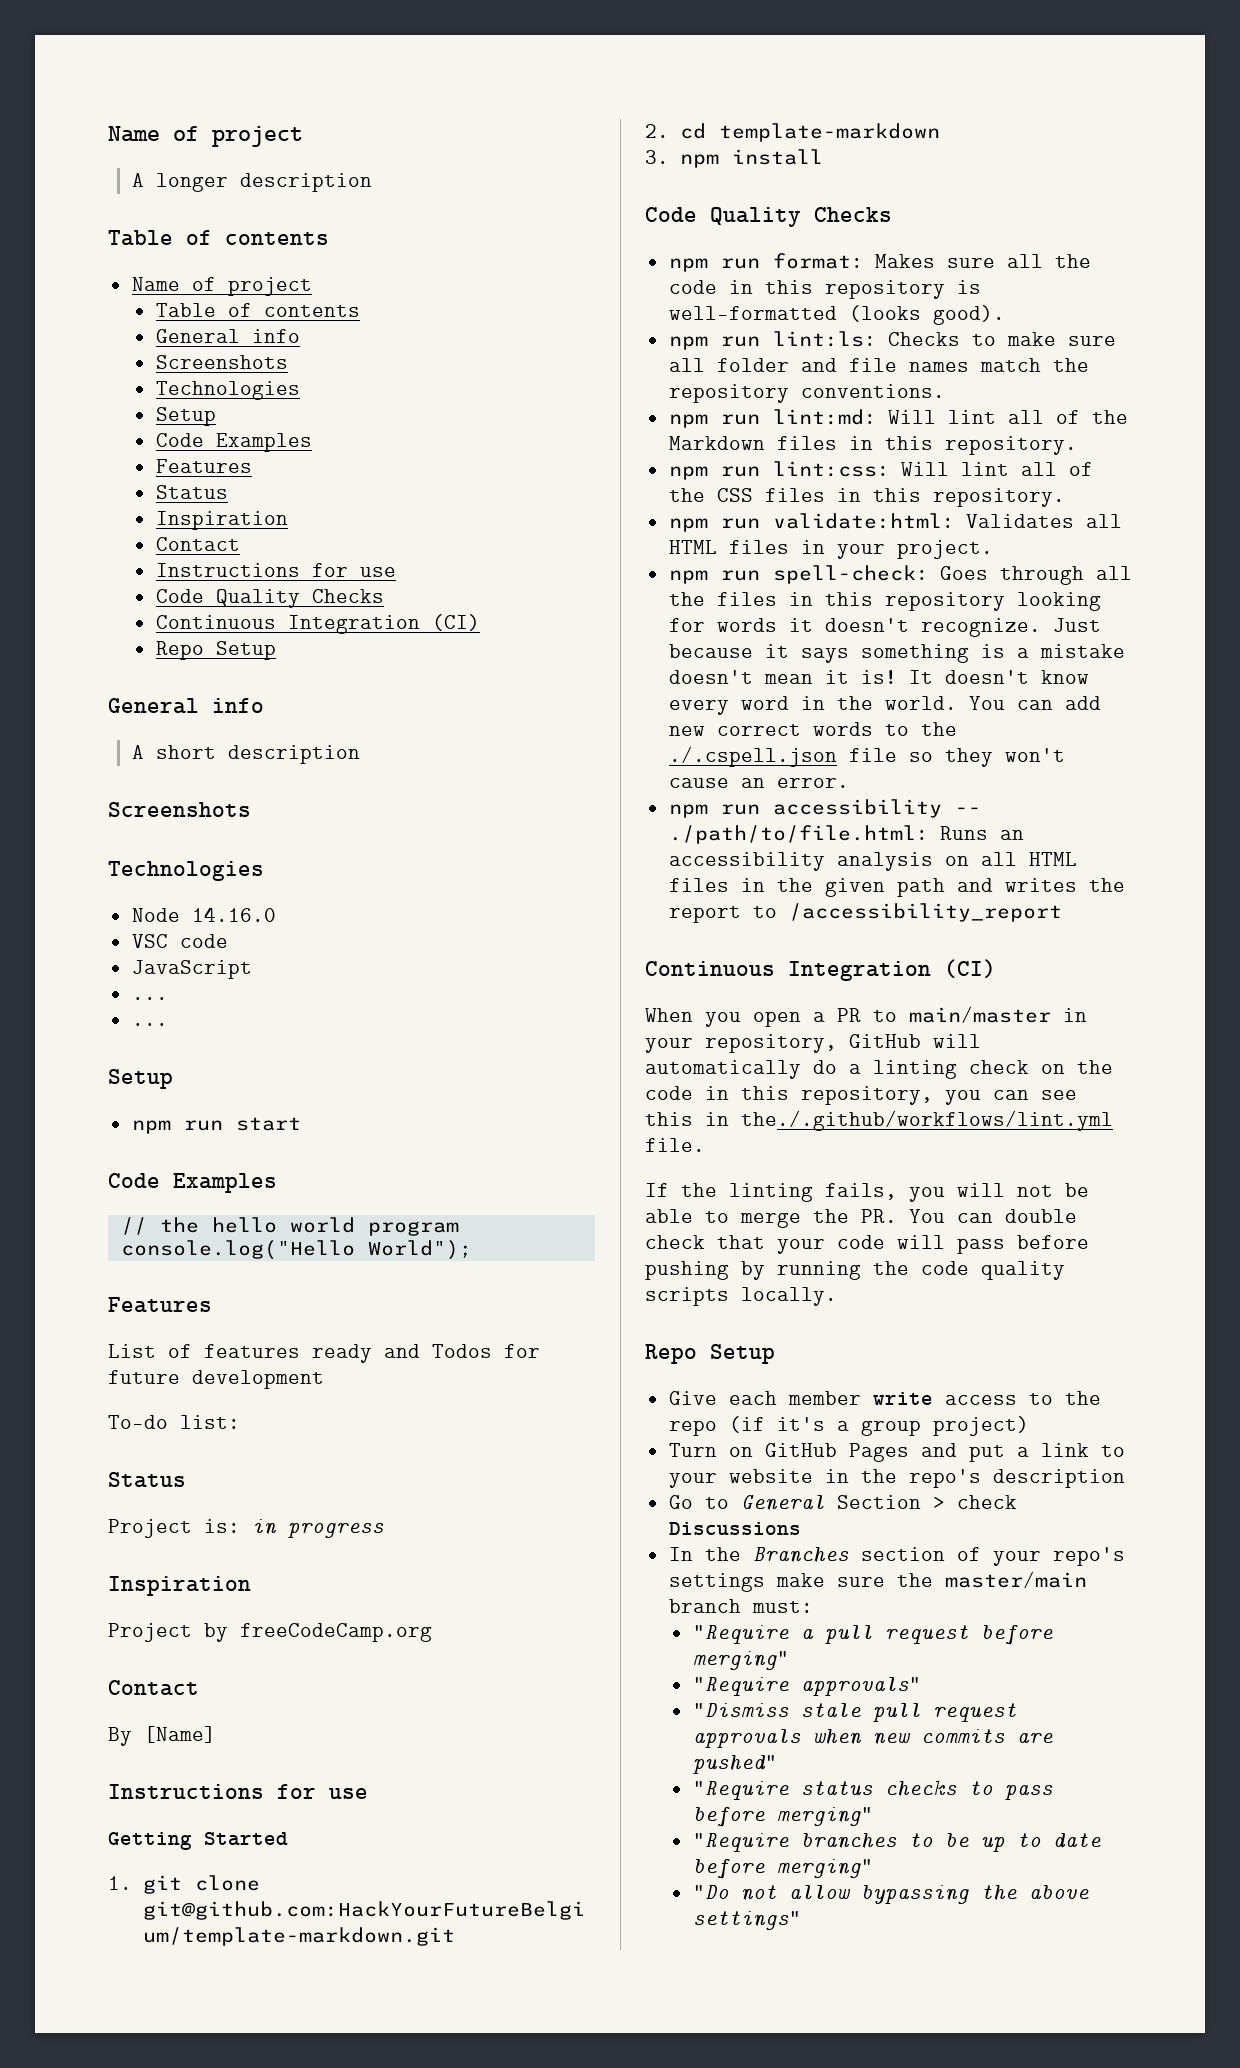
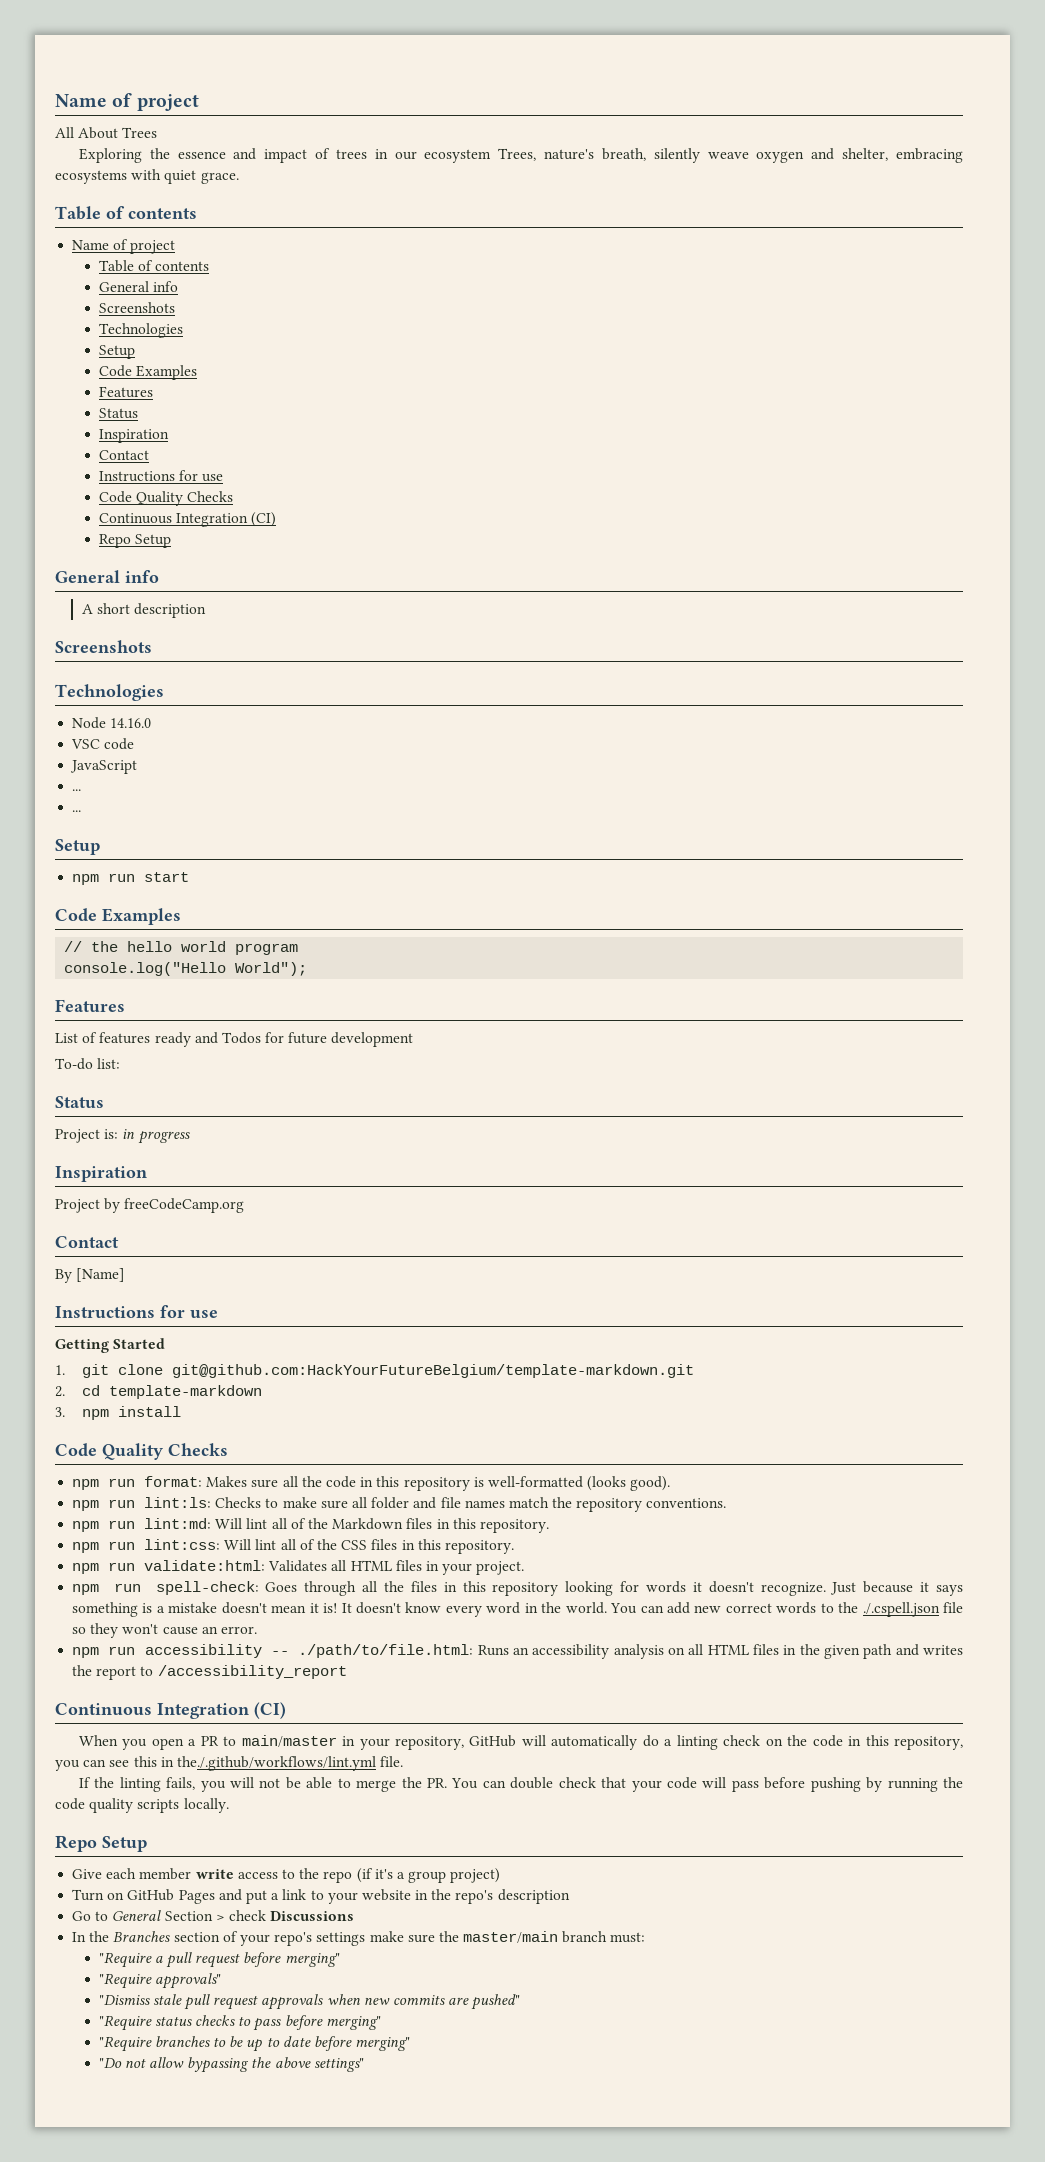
[108,126,303,147] [132,173,373,192] Name of project // A longer description -> [55,93,199,111] [55,127,158,139] [78,148,963,163] [55,169,239,184] Name of project // All About Trees // Exploring the essence and impact of trees in our ecosystem Trees, nature's breath, silently weave oxygen and shelter, embracing ecosystems with quiet grace.

